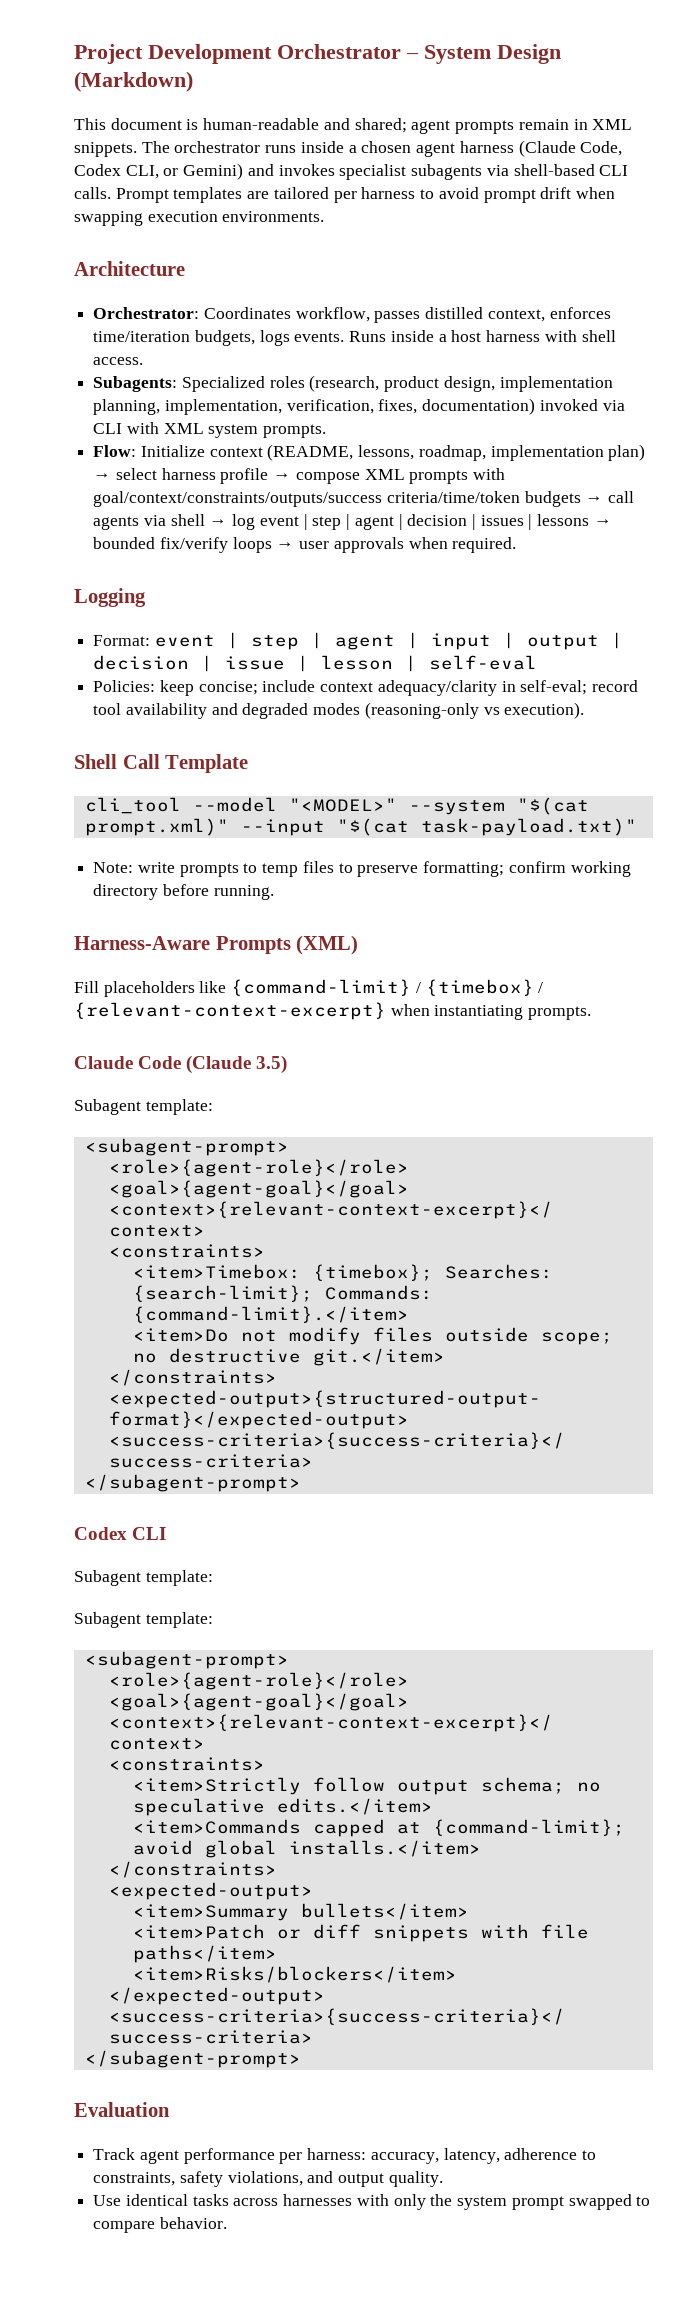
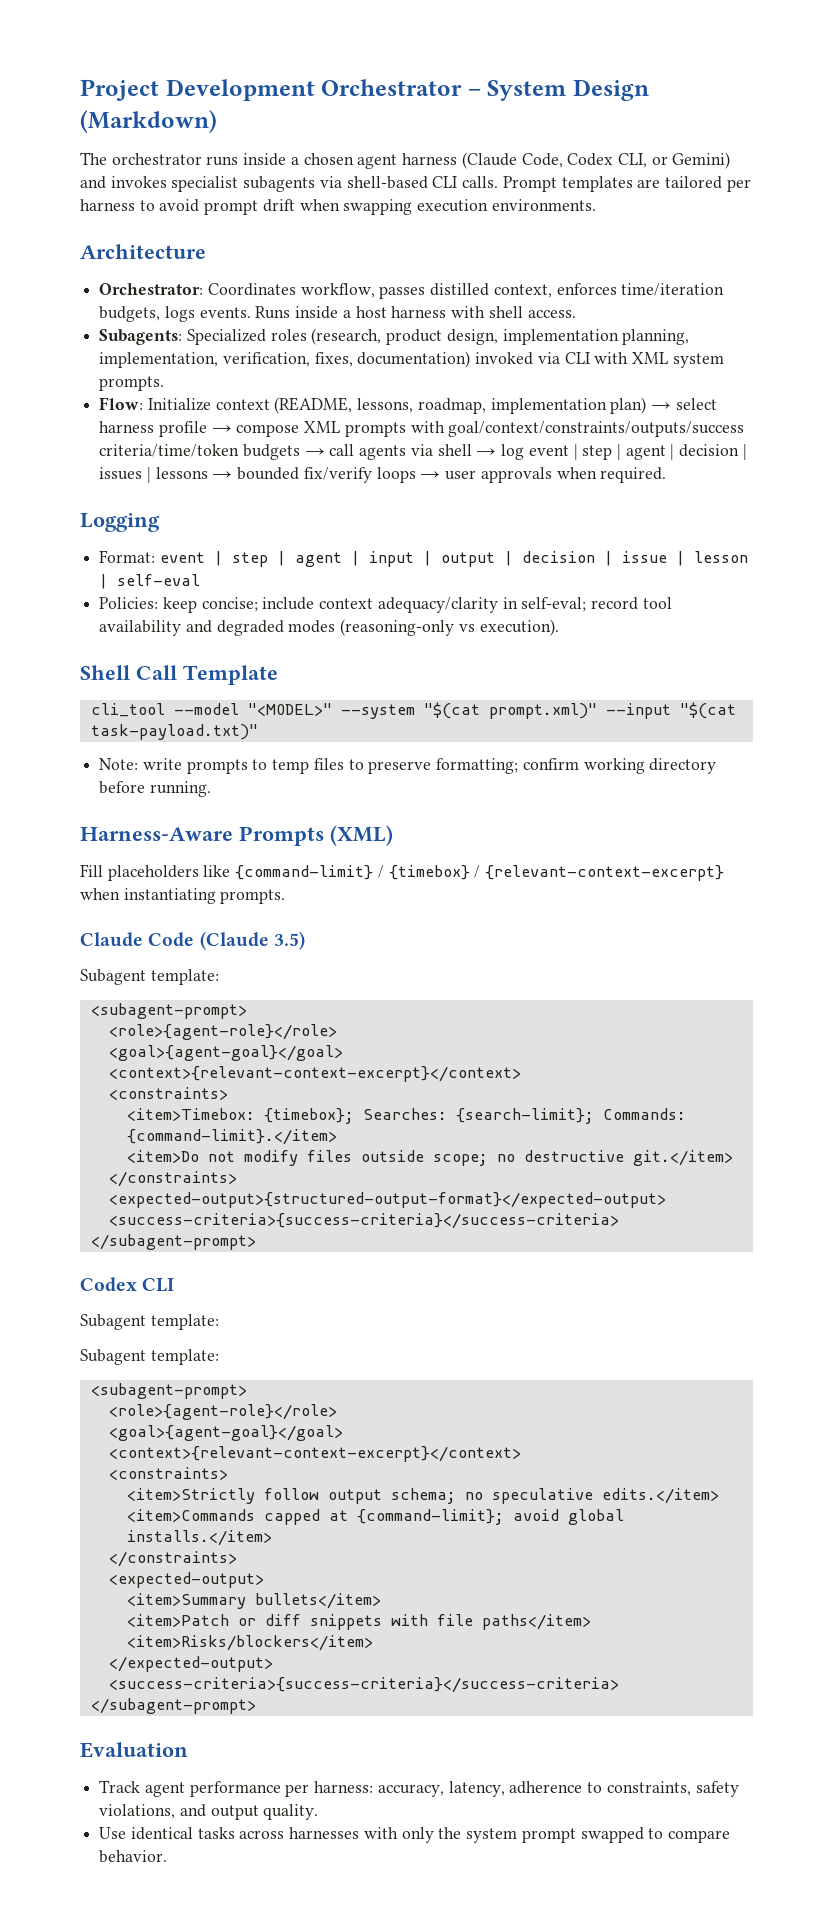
[74,118,633,134] [74,142,137,157] This document is human-readable and shared; agent prompts remain in XML snippets. -> (217, 121) none

